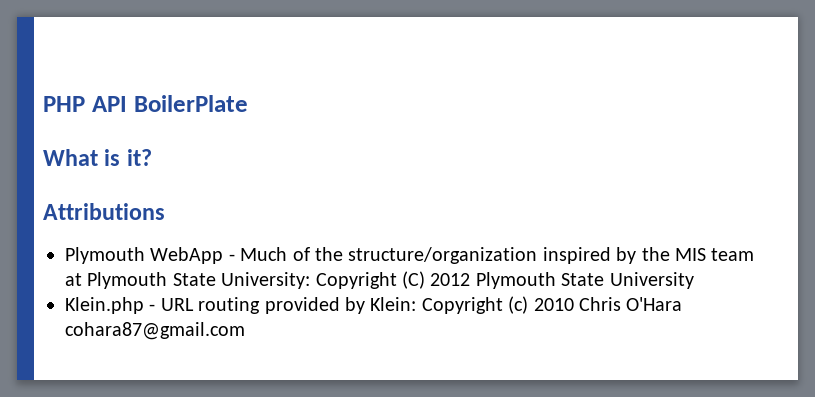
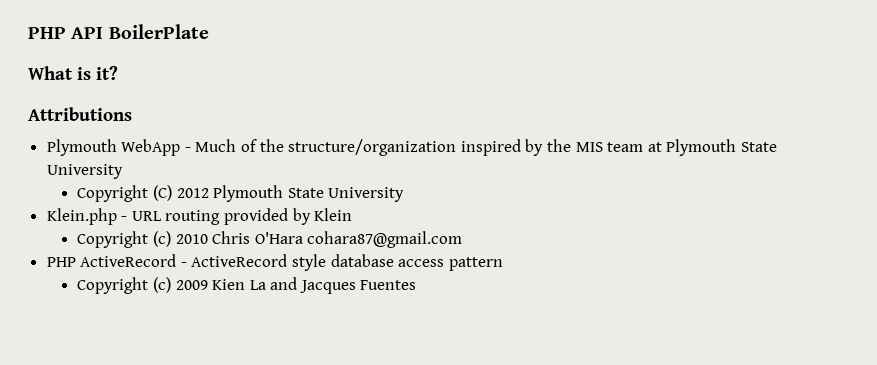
[221,272,311,289] University: -> [46,164,123,179] University //
[370,297,417,311] Klein: -> [314,208,353,221] Klein //
(245, 331) none -> [46,254,503,271] [77,277,417,294] // PHP ActiveRecord - ActiveRecord style database access pattern // Copyright (c) 2009 Kien La and Jacques Fuentes

